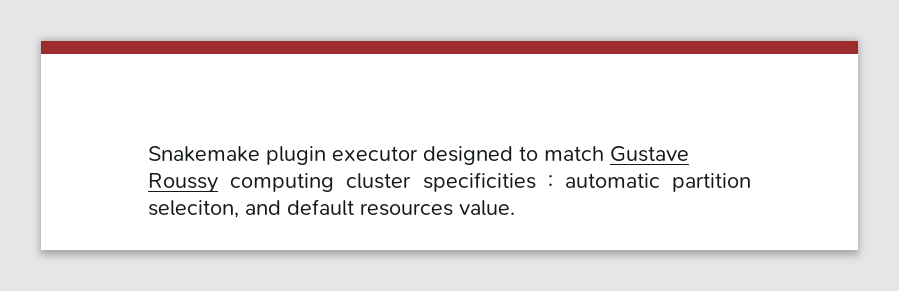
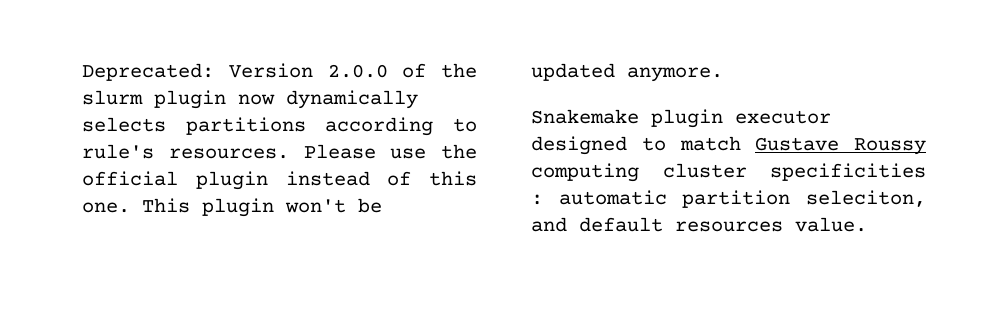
(148, 154) none -> [82,63,477,81] [82,90,418,109] [82,117,478,136] [82,144,477,159] [82,171,477,190] [82,198,382,217] [531,63,723,82] Deprecated: Version 2.0.0 of the slurm plugin now dynamically selects partitions according to rule's resources. Please use the official plugin instead of this one. This plugin won't be updated anymore. //

